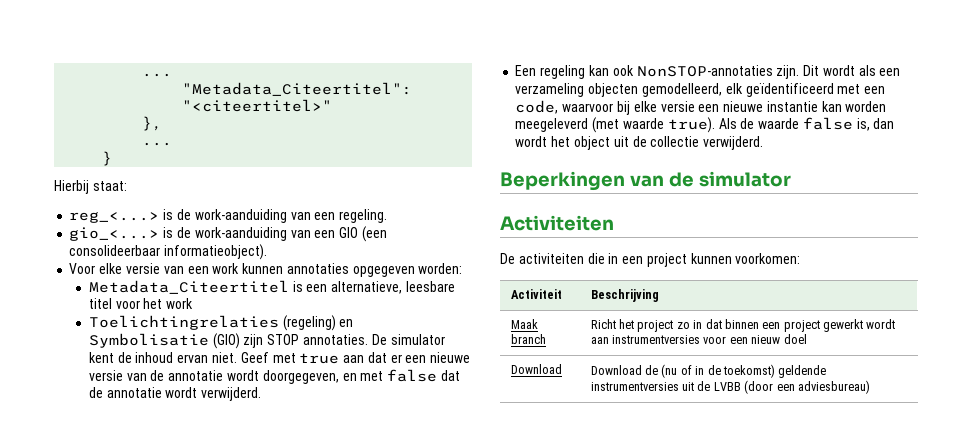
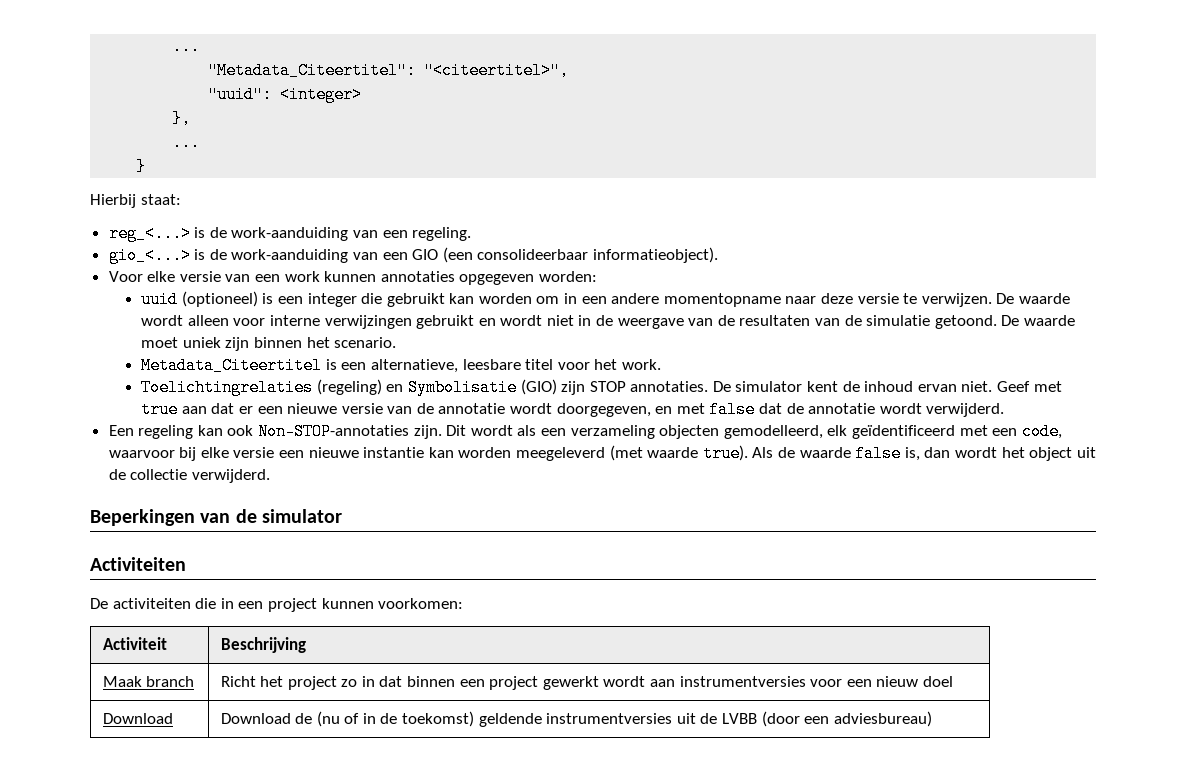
[182,99,333,112] "<citeertitel>" -> [424,62,570,79] [208,86,363,103] "<citeertitel>", // "uuid": <integer>
(463, 268) none -> [141,291,1070,308] [141,315,1075,329] [141,337,397,351] // uuid (optioneel) is een integer die gebruikt kan worden om in een andere momentopname naar deze versie te verwijzen. De waarde wordt alleen voor interne verwijzingen gebruikt en wordt niet in de weergave van de resultaten van de simulatie getoond. De waarde moet uniek zijn binnen het scenario.
[166,298,194,309] work -> [621,359,661,370] work.
[636,65,773,77] NonSTOP-annotaties -> [258,423,410,440] Non-STOP-annotaties

